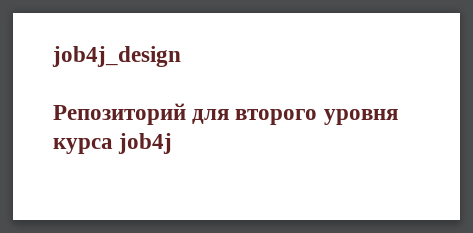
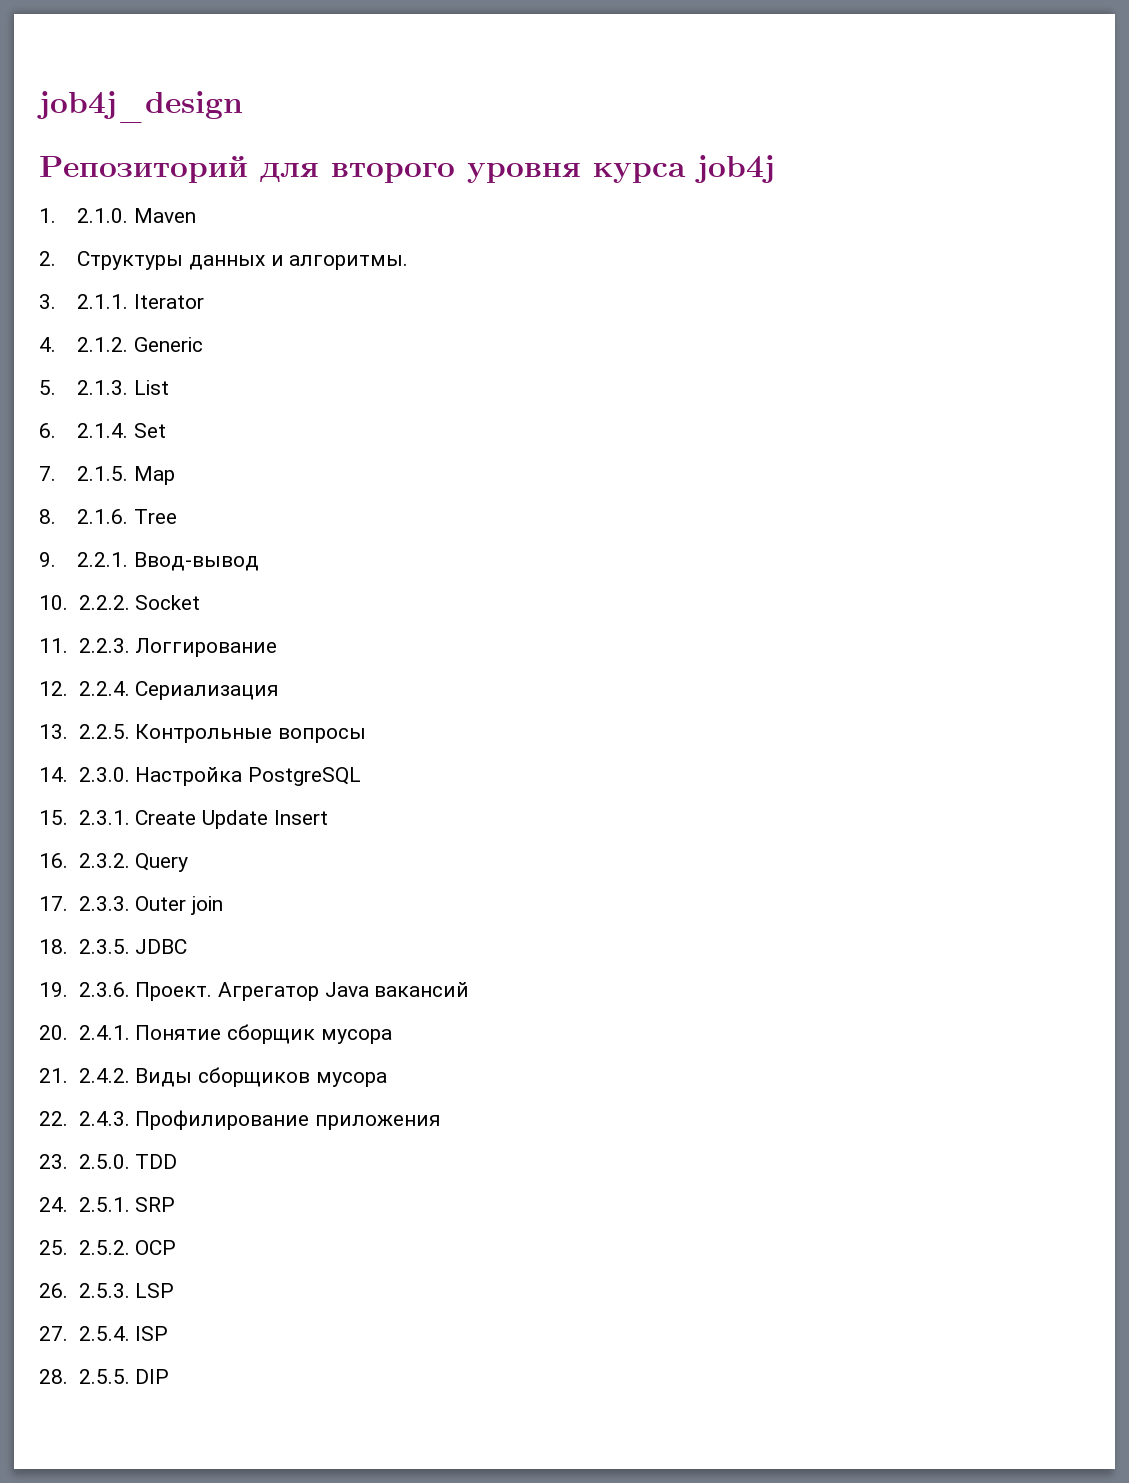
(173, 143) none -> [39,208,196,223] [39,251,409,270] [39,294,204,309] [39,337,203,352] [39,380,169,395] [39,423,166,438] [39,466,175,485] [39,509,177,524] [39,552,259,571] [39,595,201,610] [39,638,278,657] [39,681,280,700] [39,724,366,743] [39,767,361,786] [39,810,328,829] [39,853,189,872] [39,896,223,915] [39,939,188,954] [39,982,470,1001] [39,1024,392,1044] [39,1067,387,1087] [39,1110,441,1130] [39,1154,178,1169] [39,1197,176,1212] [39,1240,177,1255] [39,1283,175,1298] [39,1326,169,1341] [39,1369,170,1384] // 1. 2.1.0. Maven // 2. Структуры данных и алгоритмы. // 3. 2.1.1. Iterator // 4. 2.1.2. Generic // 5. 2.1.3. List // 6. 2.1.4. Set // 7. 2.1.5. Map // 8. 2.1.6. Tree // 9. 2.2.1. Ввод-вывод // 10. 2.2.2. Socket // 11. 2.2.3. Логгирование // 12. 2.2.4. Сериализация // 13. 2.2.5. Контрольные вопросы // 14. 2.3.0. Настройка PostgreSQL // 15. 2.3.1. Create Update Insert // 16. 2.3.2. Query // 17. 2.3.3. Outer join // 18. 2.3.5. JDBC // 19. 2.3.6. Проект. Агрегатор Java вакансий // 20. 2.4.1. Понятие сборщик мусора // 21. 2.4.2. Виды сборщиков мусора // 22. 2.4.3. Профилирование приложения // 23. 2.5.0. TDD // 24. 2.5.1. SRP // 25. 2.5.2. OCP // 26. 2.5.3. LSP // 27. 2.5.4. ISP // 28. 2.5.5. DIP

